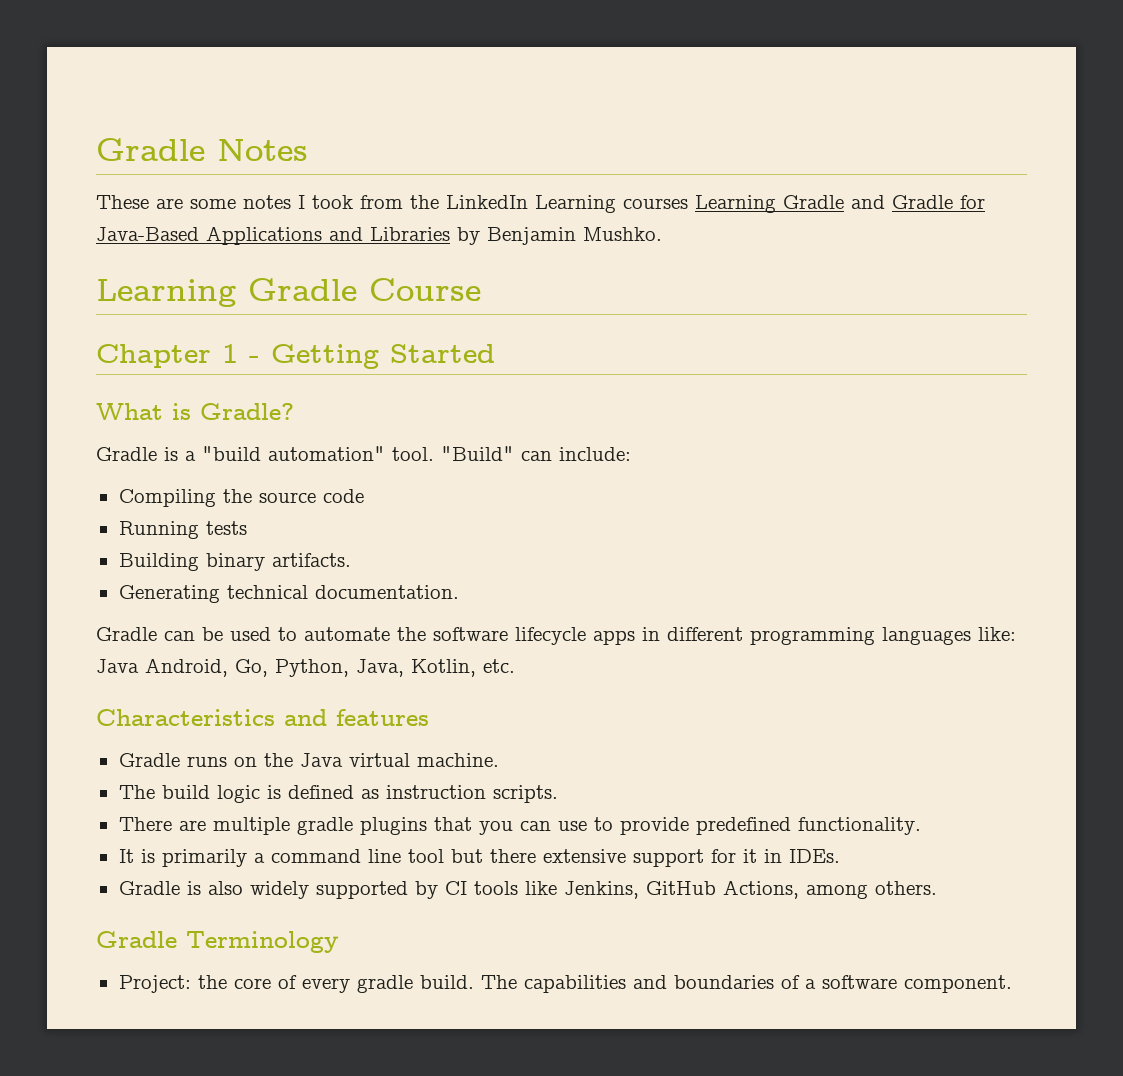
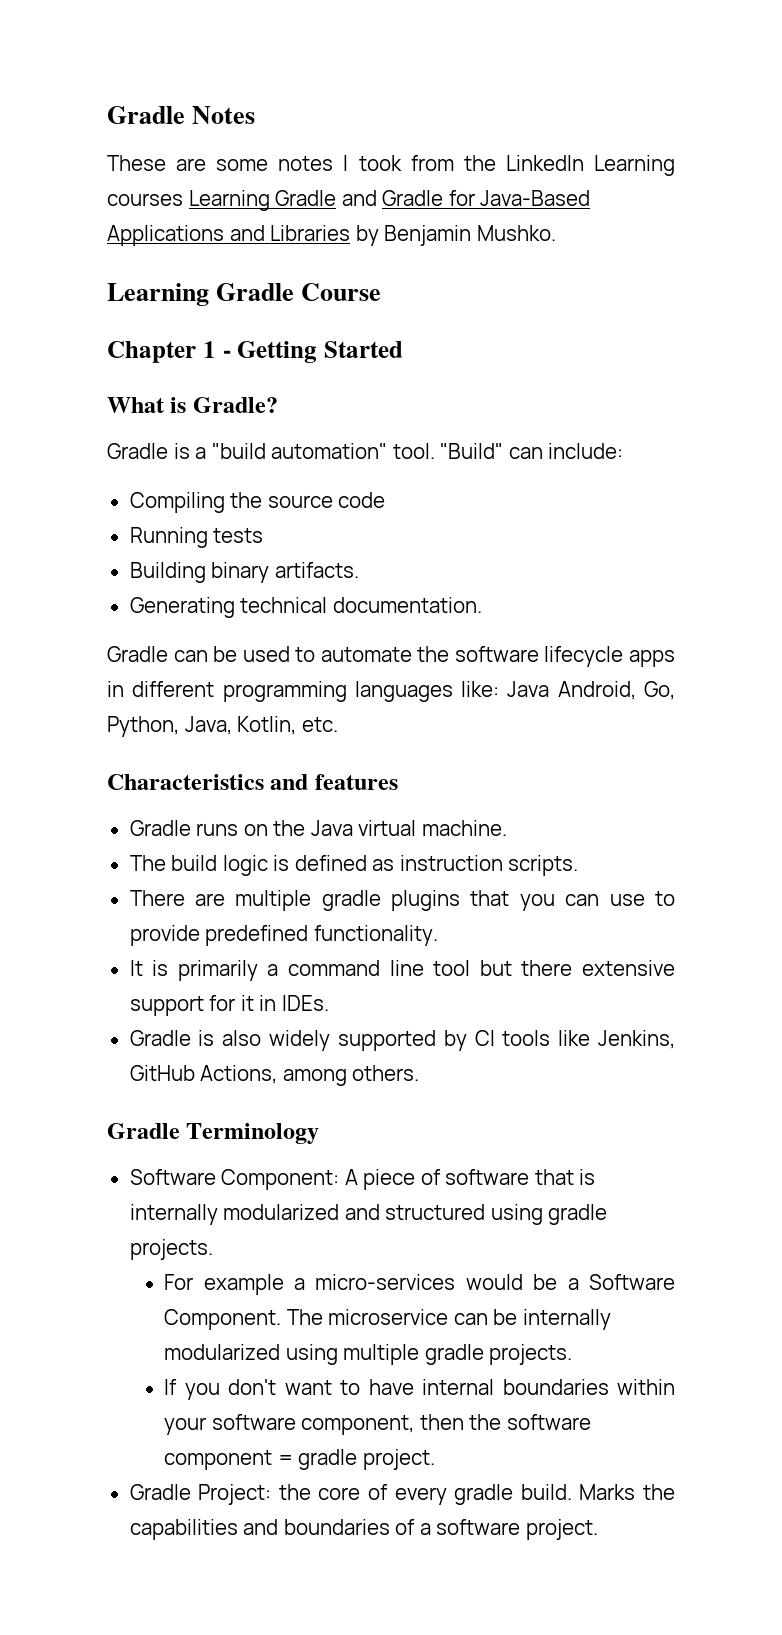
(339, 942) none -> [129,1169,596,1190] [129,1204,608,1225] [129,1239,213,1260] [164,1274,675,1295] [164,1309,611,1330] [164,1344,573,1365] [164,1379,676,1400] [164,1414,591,1435] [164,1449,435,1470] [129,1484,191,1500] Software Component: A piece of software that is internally modularized and structured using gradle projects. // For example a micro-services would be a Software Component. The microservice can be internally modularized using multiple gradle projects. // If you don't want to have internal boundaries within your software component, then the software component = gradle project. // Gradle
[480,975,517,989] The -> [579,1484,675,1500] Marks the
[903,975,1012,993] component. -> [525,1519,598,1540] project.

